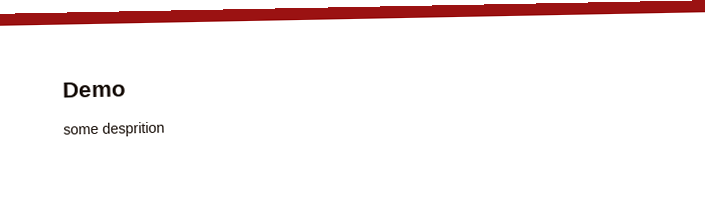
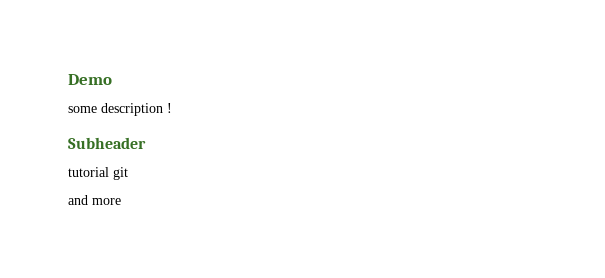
[102,121,165,137] desprition -> [101,103,172,116] [68,137,146,149] [68,167,128,180] [68,195,121,205] description ! // Subheader // tutorial git // and more

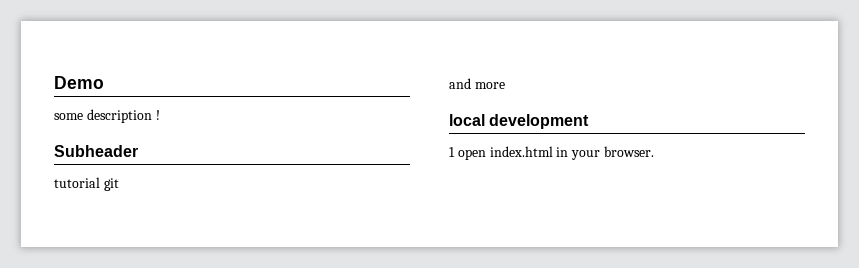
(121, 201) none -> [449,114,590,129] [449,146,654,160] // local development // 1 open index.html in your browser.

